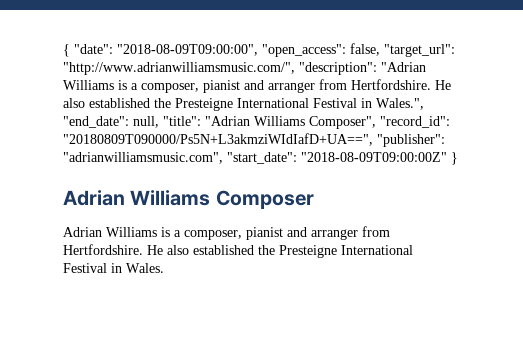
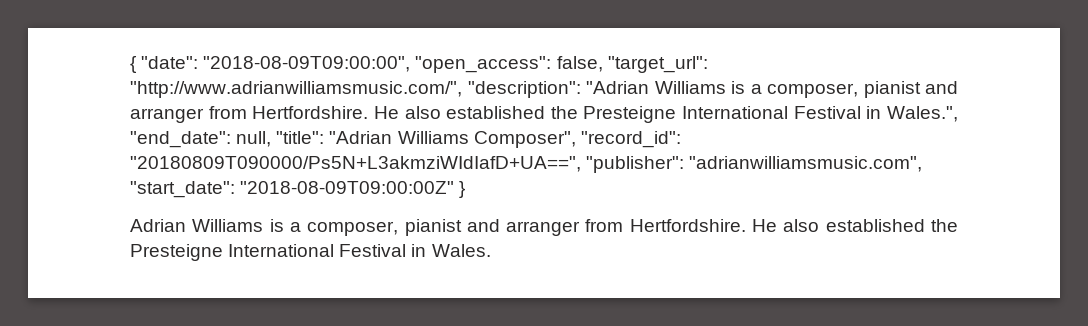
[63,190,314,209] // Adrian Williams Composer -> (466, 189) none

